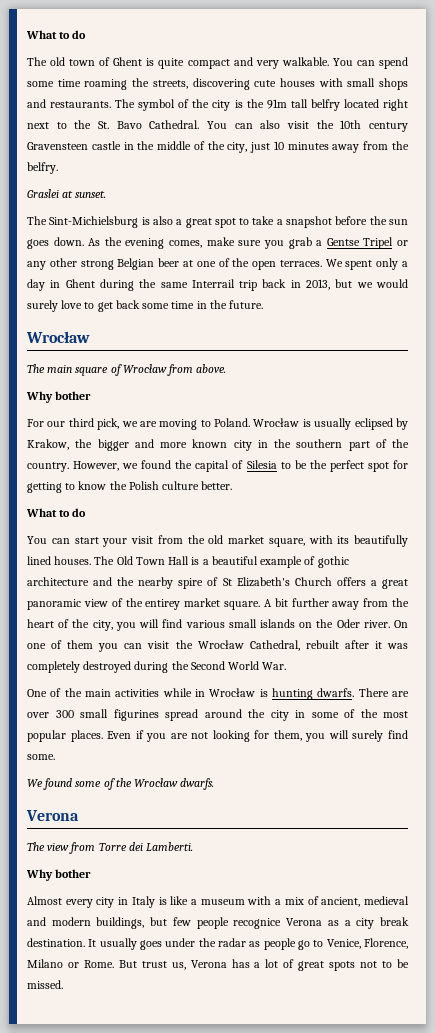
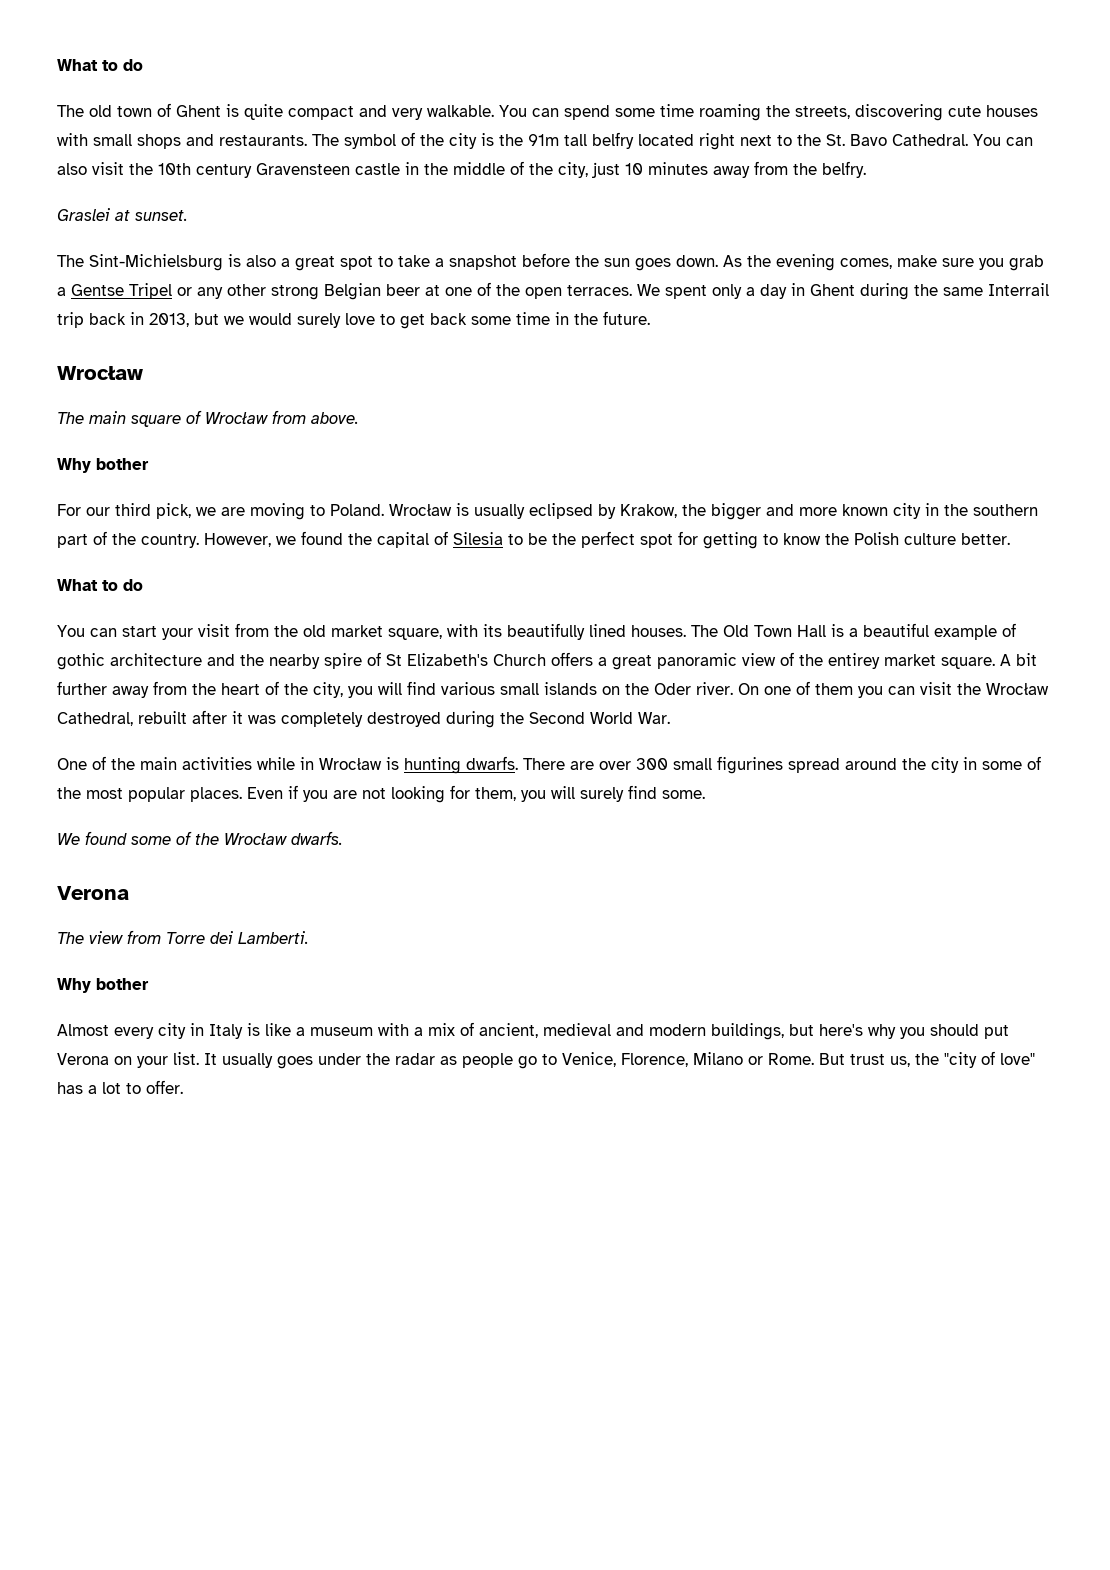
[172,917,410,929] [27,938,85,947] few people recognice Verona as a city break destination. -> [819,1024,1009,1039] [57,1052,199,1068] here's why you should put Verona on your list.
[190,959,410,971] [27,980,63,989] Verona has a lot of great spots not to be missed. -> [915,1051,1035,1068] [57,1080,183,1094] the "city of love" has a lot to offer.

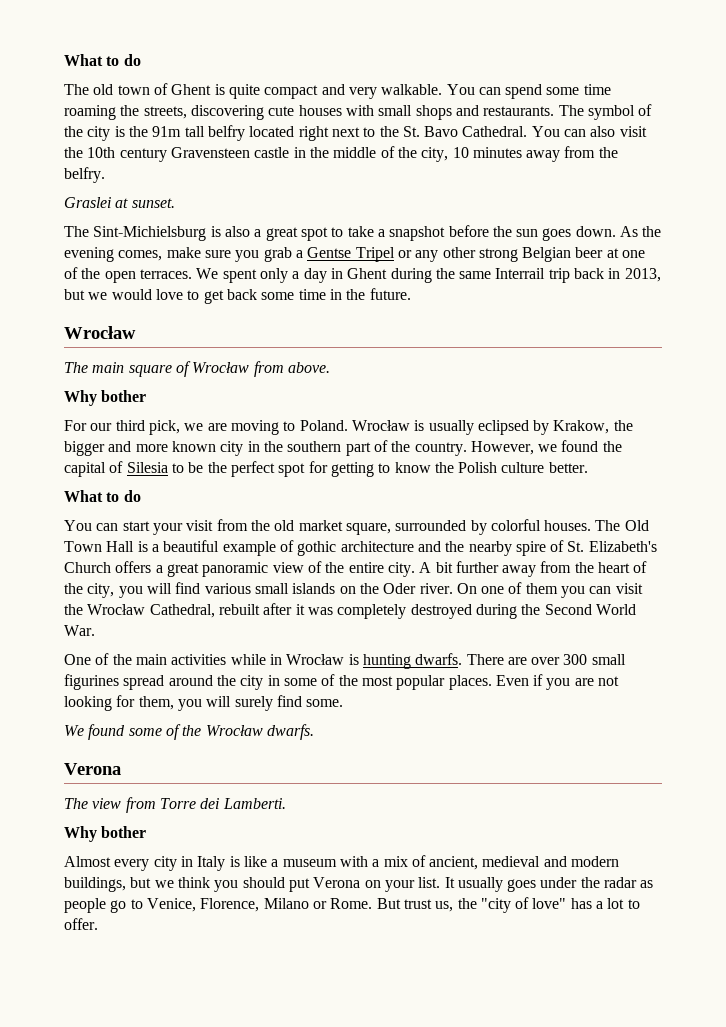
[592,162,620,178] just -> (449, 154) none
[297,313,341,328] surely -> (152, 294) none
[447,623,626,640] with its beautifully lined -> [395,519,541,535] surrounded by colorful
[386,654,402,666] St -> [567,541,585,552] St.
[828,653,995,669] entirey market square. -> [348,562,415,577] entire city.
[819,1024,896,1039] here's why -> [154,877,210,888] we think

